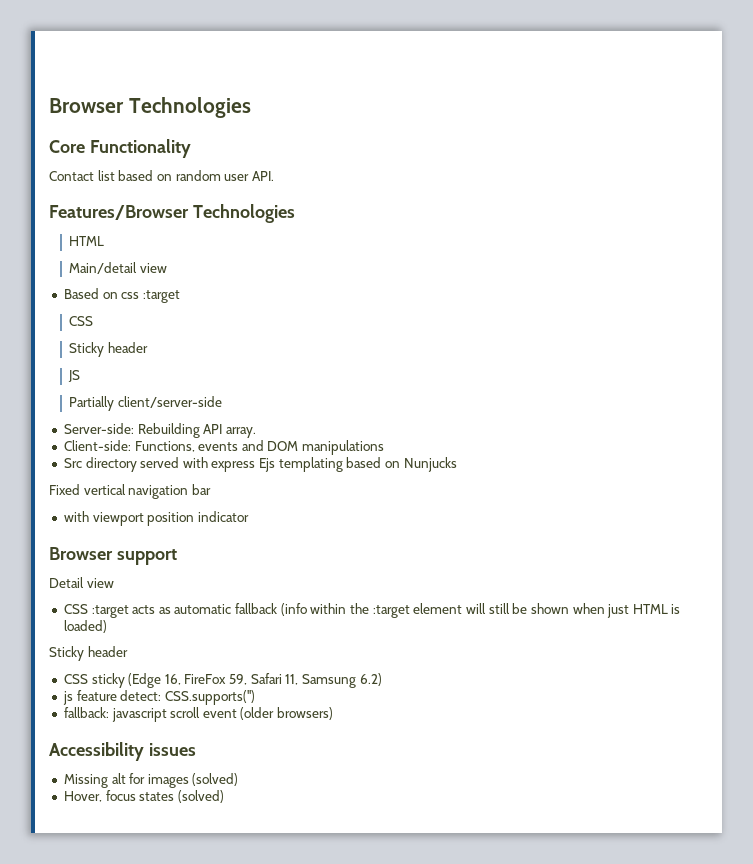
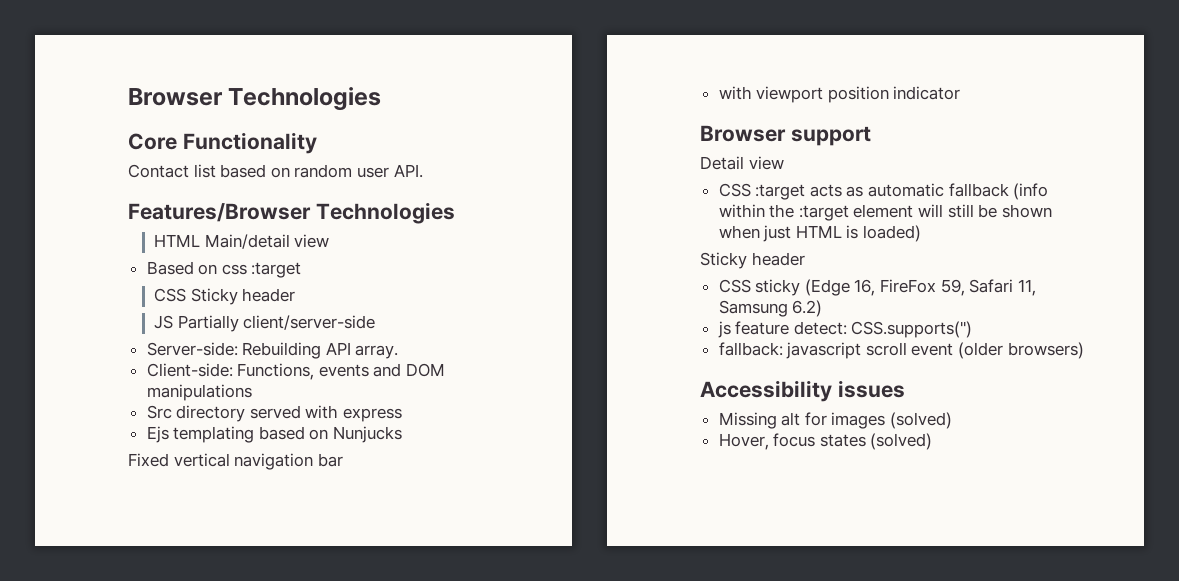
(105, 241) // -> (201, 240) none
(94, 321) // -> (187, 295) none
(81, 376) // -> (174, 322) none
(256, 466) none -> (403, 415) //

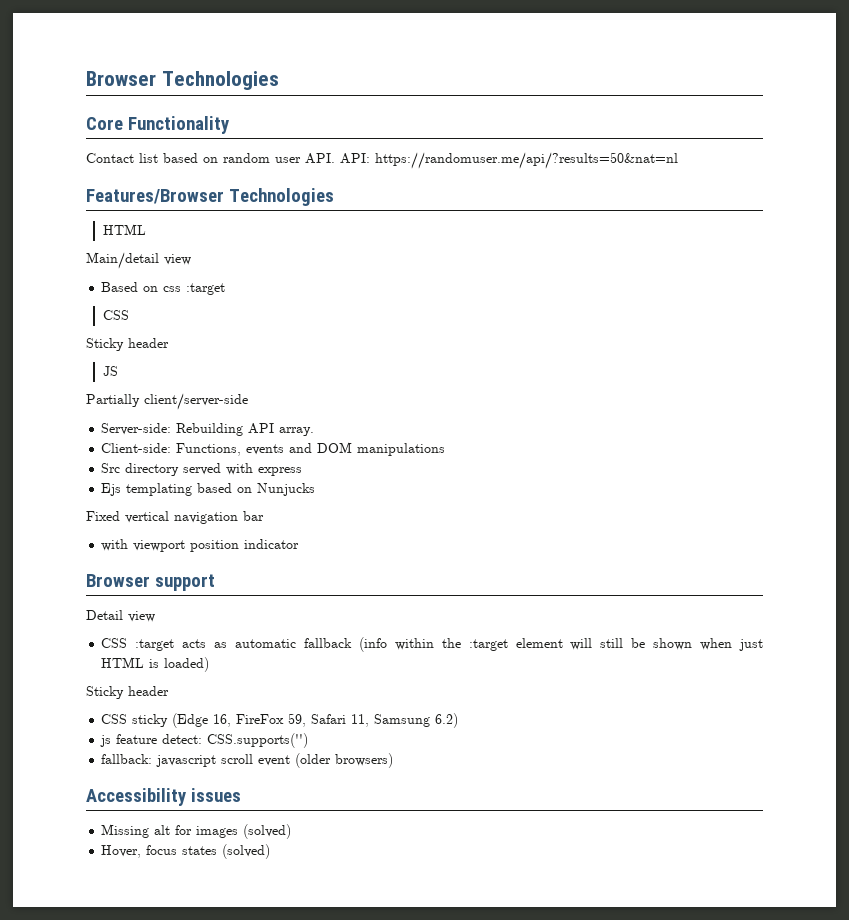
(423, 171) none -> [340,152,678,169] API: https://randomuser.me/api/?results=50&nat=nl
(201, 240) none -> (146, 229) //
(187, 295) none -> (129, 315) //
(174, 322) none -> (118, 371) //

